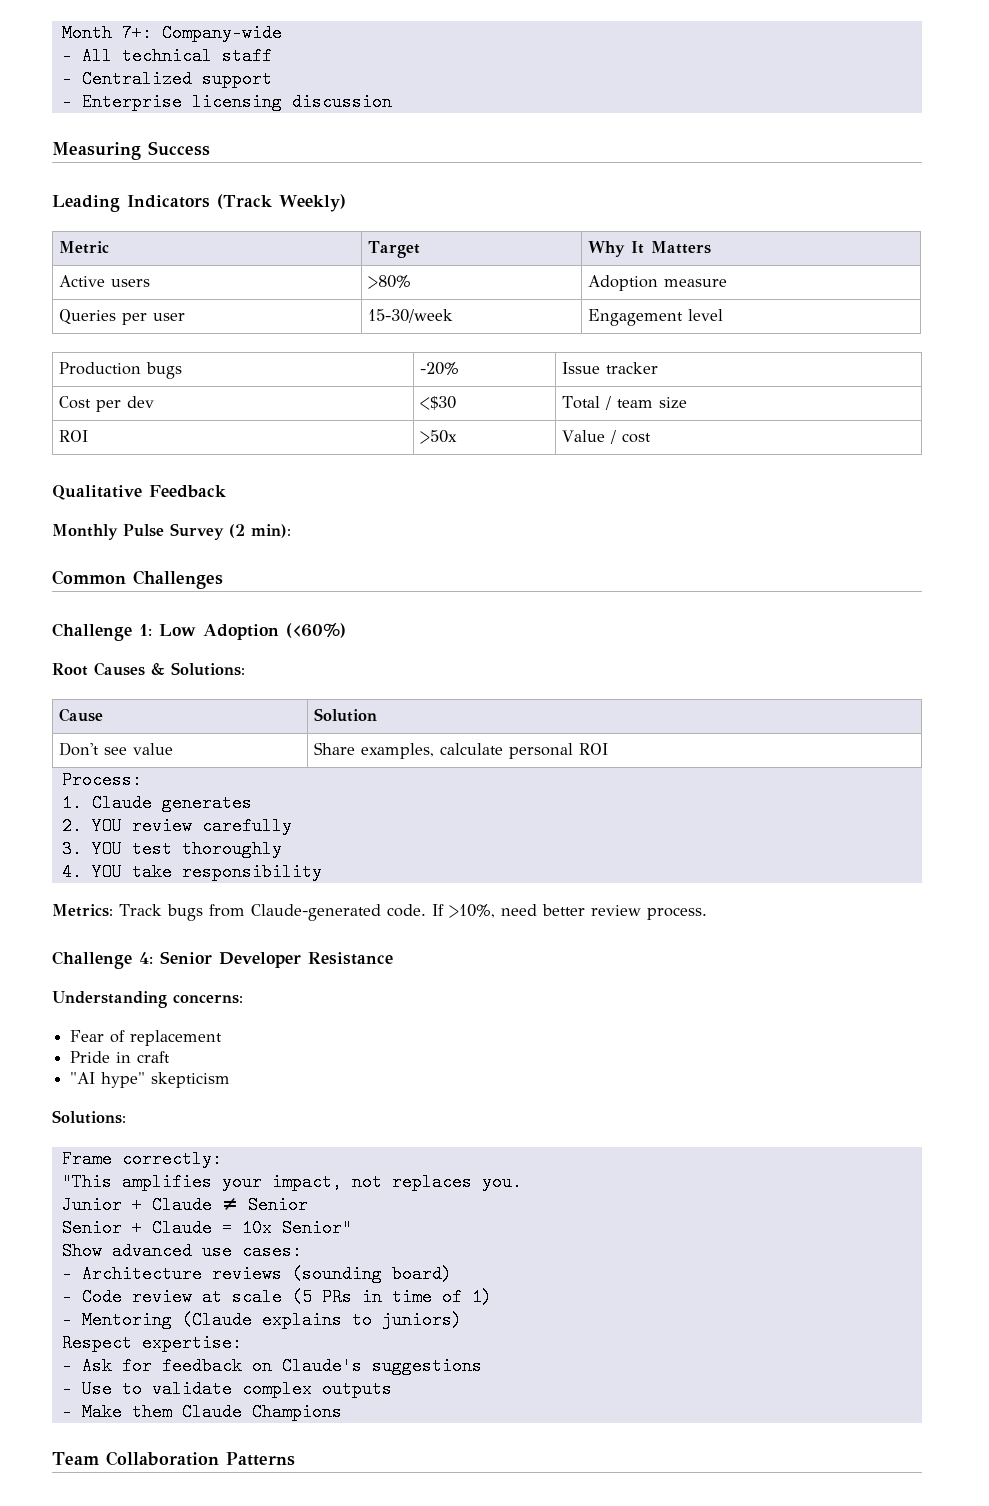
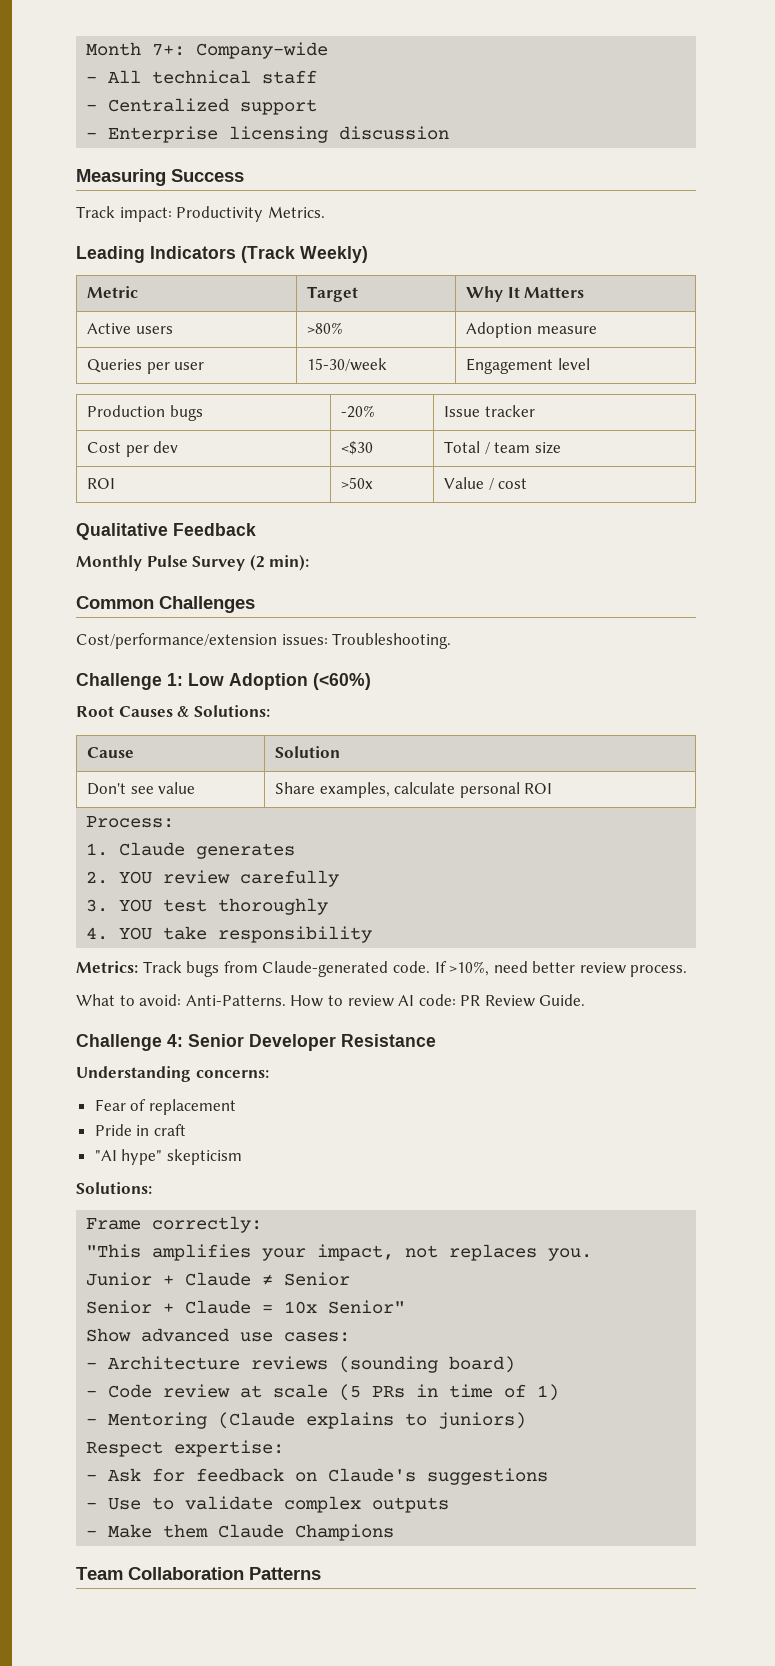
(210, 148) none -> [76,206,325,222] // Track impact: Productivity Metrics.
(223, 579) none -> [76,633,452,649] // Cost/performance/extension issues: Troubleshooting.
(707, 913) none -> [76,994,586,1007] // What to avoid: Anti-Patterns. How to review AI code: PR Review Guide.

